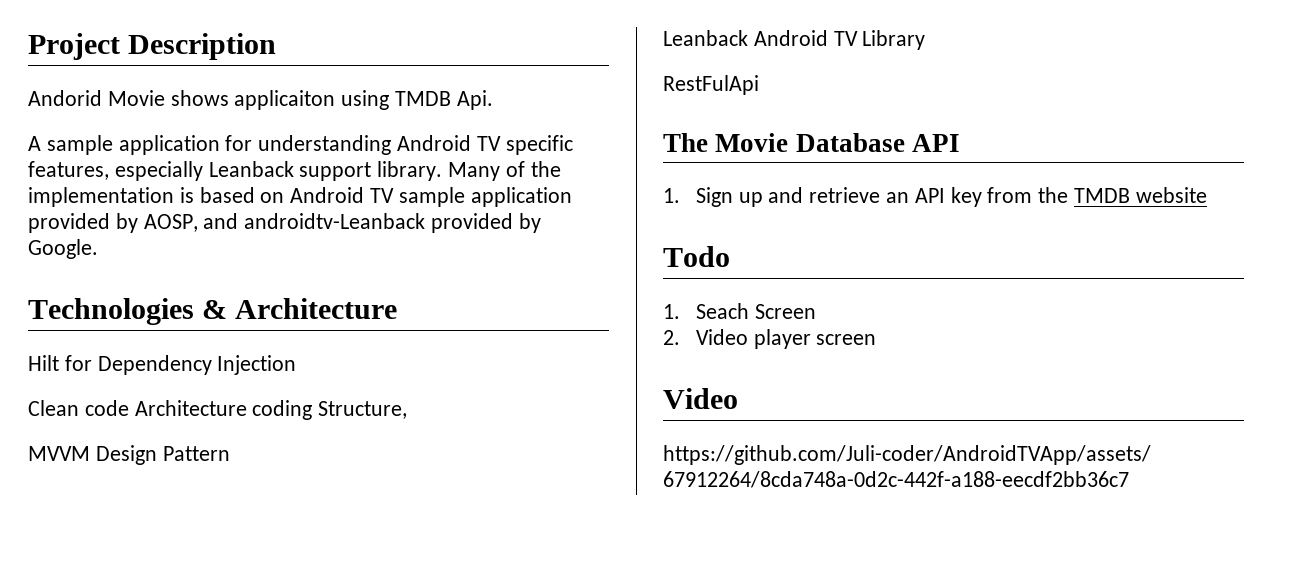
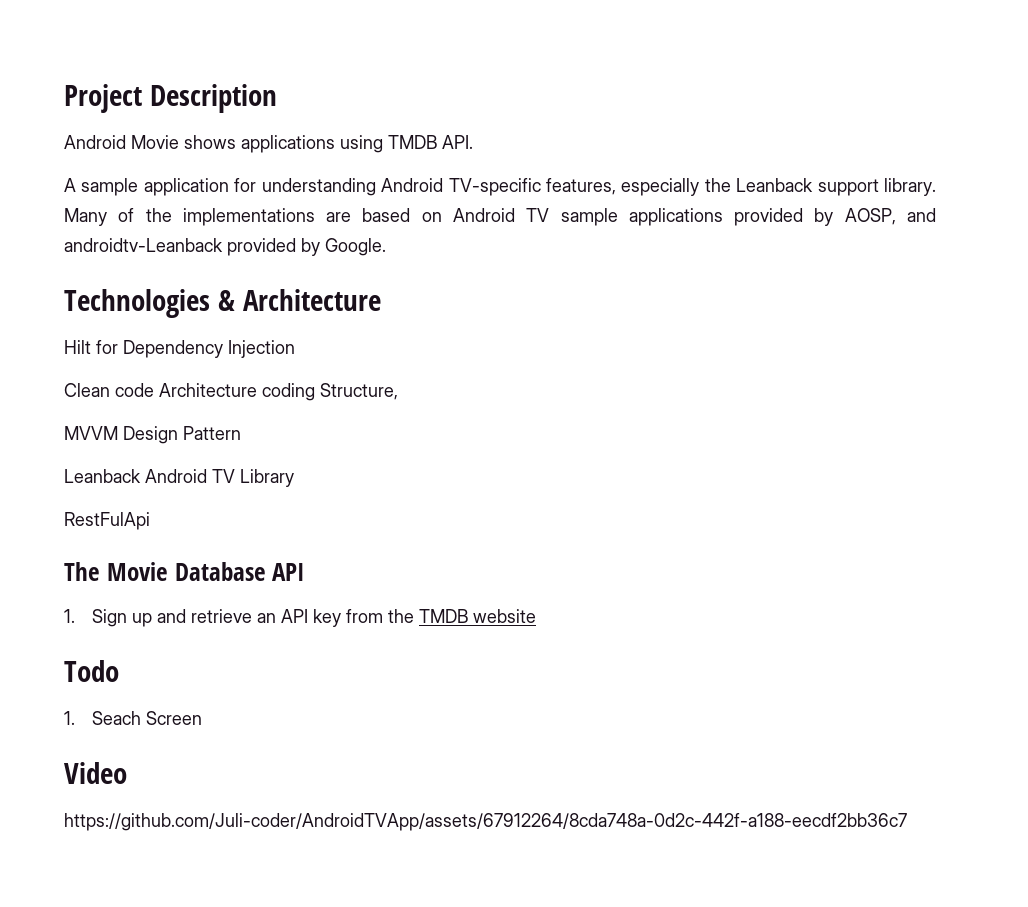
[28,90,102,106] Andorid -> [64,135,126,149] Android
[234,90,336,110] applicaiton -> [241,135,335,153] applications
[456,90,493,110] Api. -> [442,135,473,149] API.
[476,135,573,155] TV specific -> [448,178,541,196] TV-specific
(203, 171) none -> [704,178,731,192] the
[28,187,194,207] implementation is -> [182,208,352,226] implementations are
[470,187,572,207] application -> [628,208,723,226] applications
[663,329,877,349] // 2. Video player screen -> (202, 718) none

